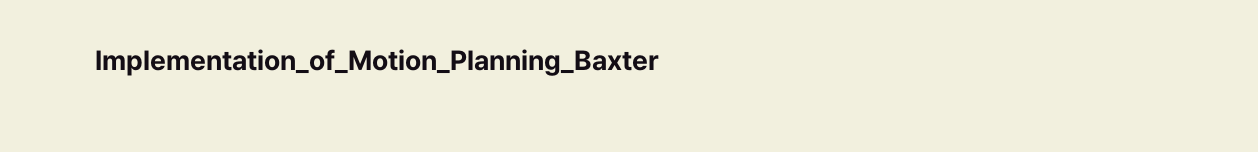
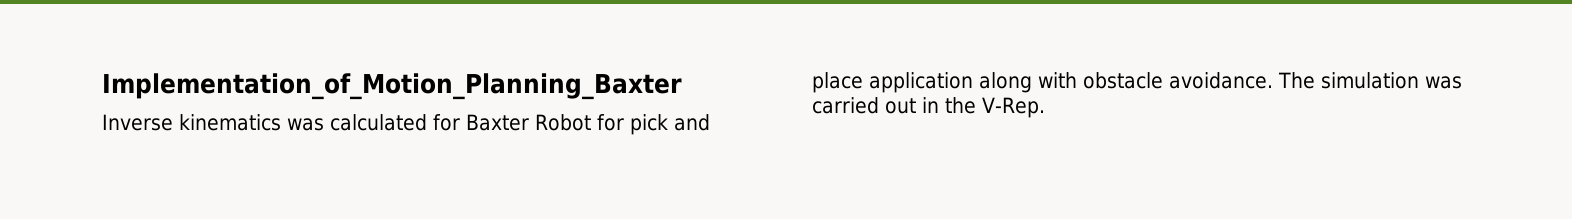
(659, 62) none -> [102,114,710,135] [812,72,1462,93] [812,97,1045,118] // Inverse kinematics was calculated for Baxter Robot for pick and place application along with obstacle avoidance. The simulation was carried out in the V-Rep.

